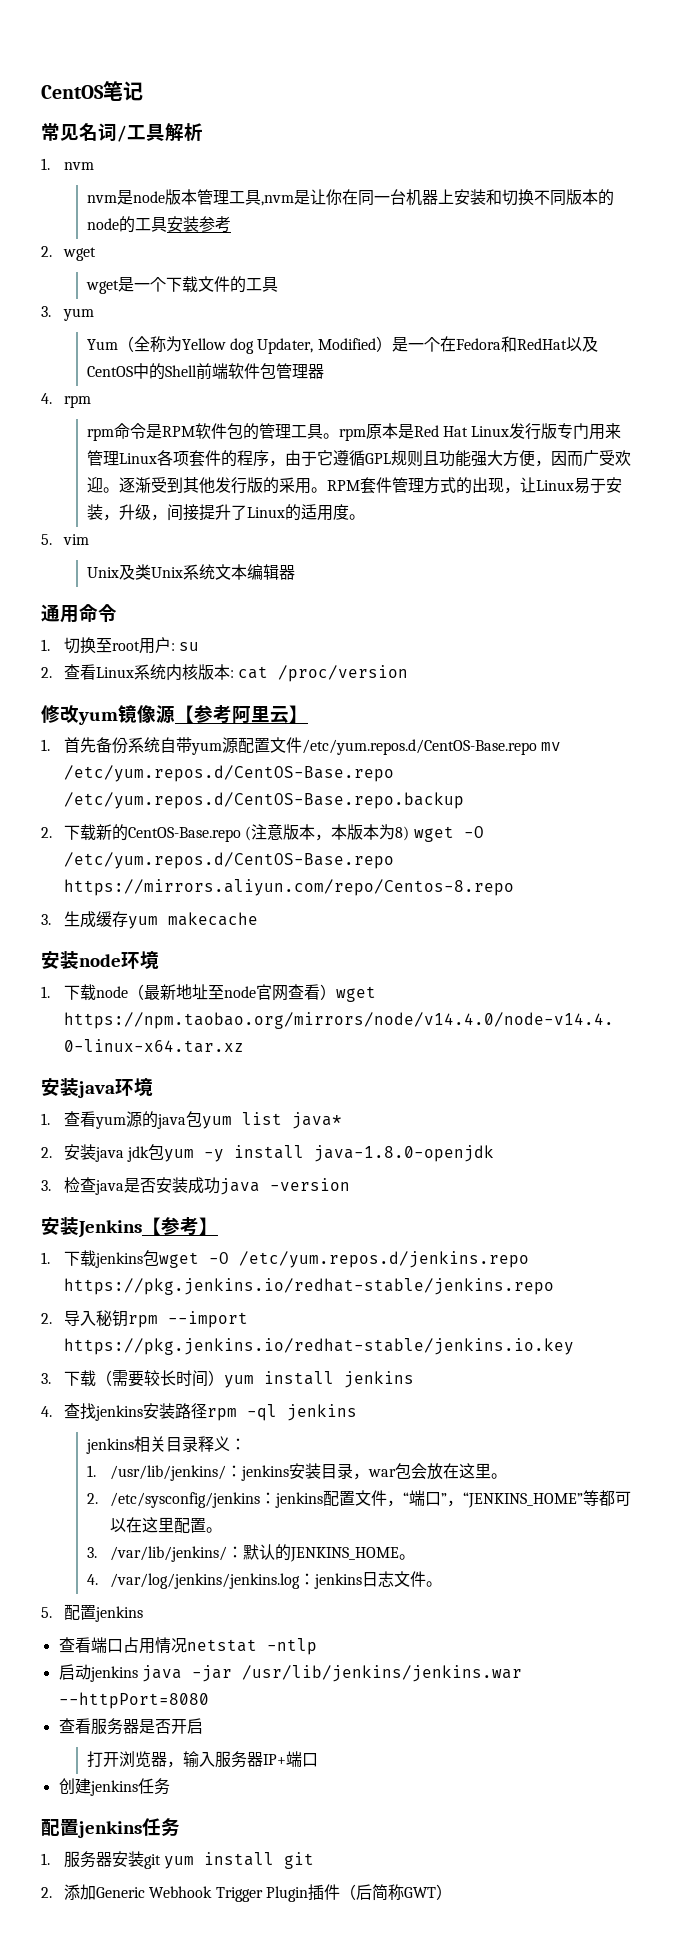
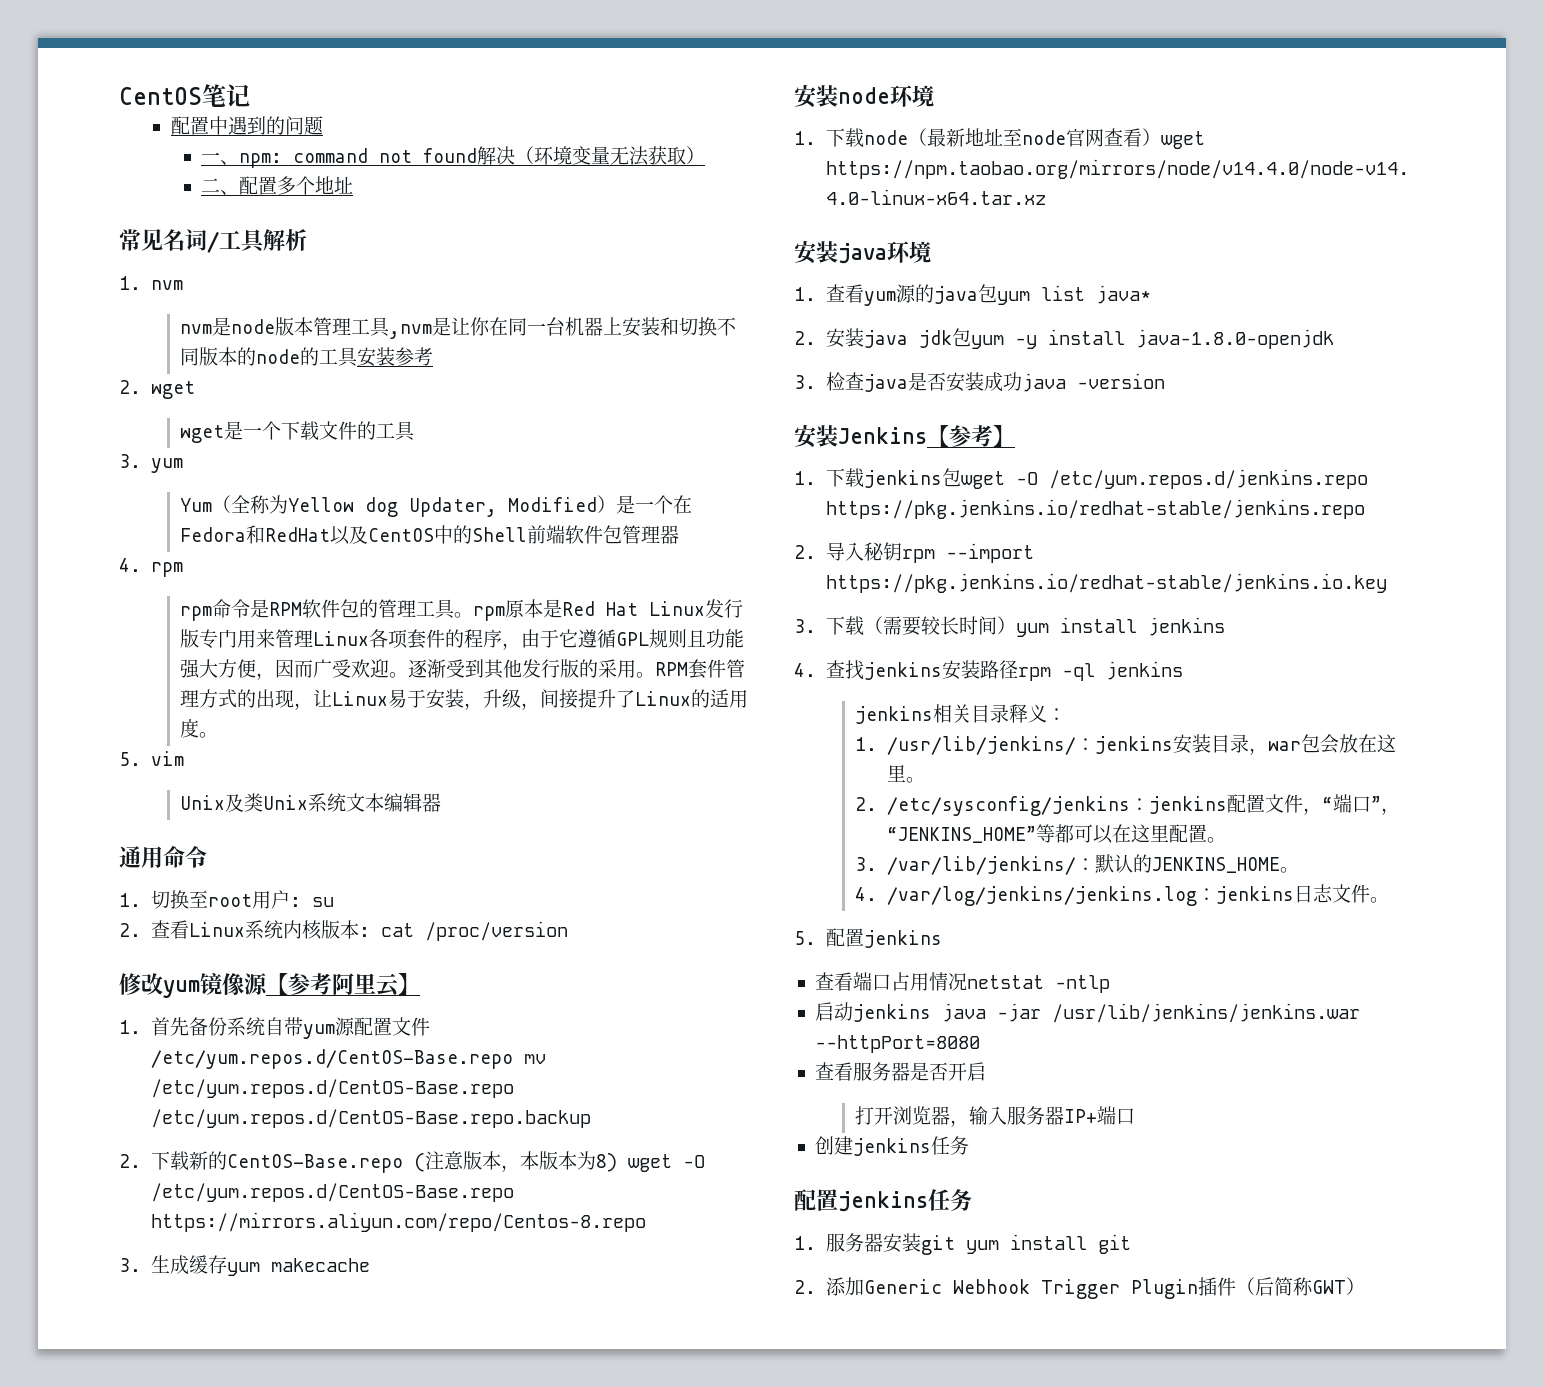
(143, 91) none -> [170,116,323,135] [201,146,706,168] [201,176,354,195] // 配置中遇到的问题 // 一、npm: command not found解决（环境变量无法获取） // 二、配置多个地址

